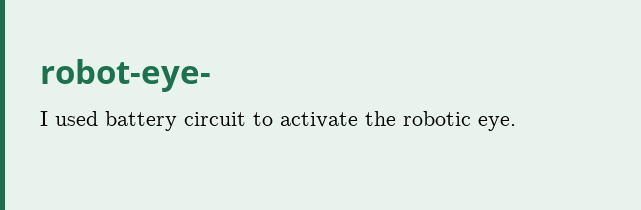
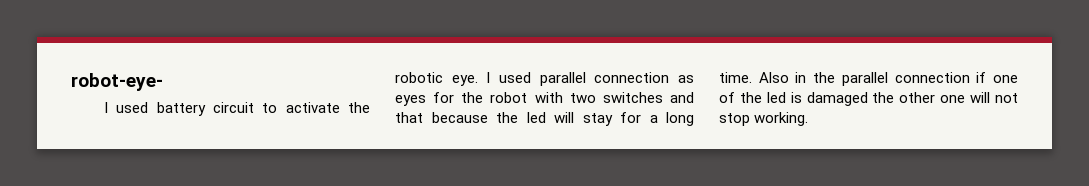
(516, 123) none -> [486,72,694,86] [395,92,694,106] [395,112,694,126] [719,72,1018,86] [719,92,1018,106] [719,112,809,126] I used parallel connection as eyes for the robot with two switches and that because the led will stay for a long time. Also in the parallel connection if one of the led is damaged the other one will not stop working.

